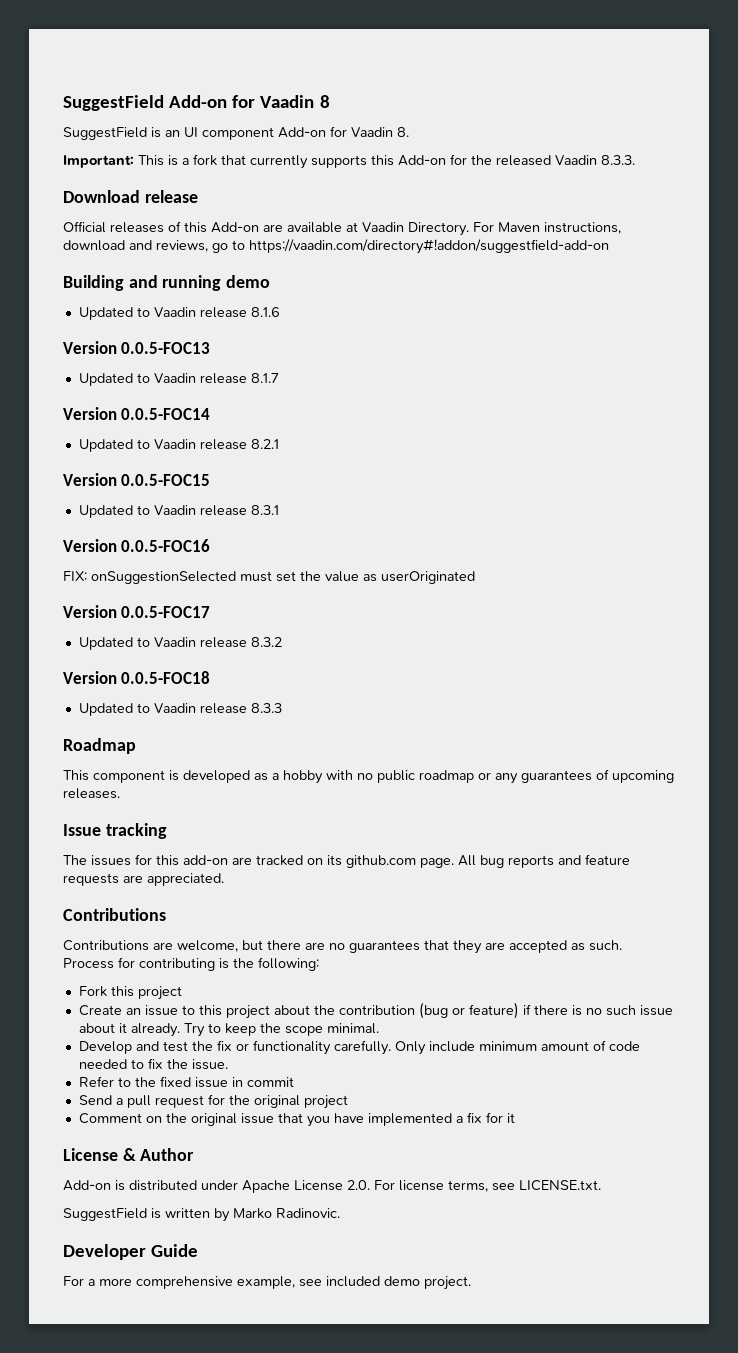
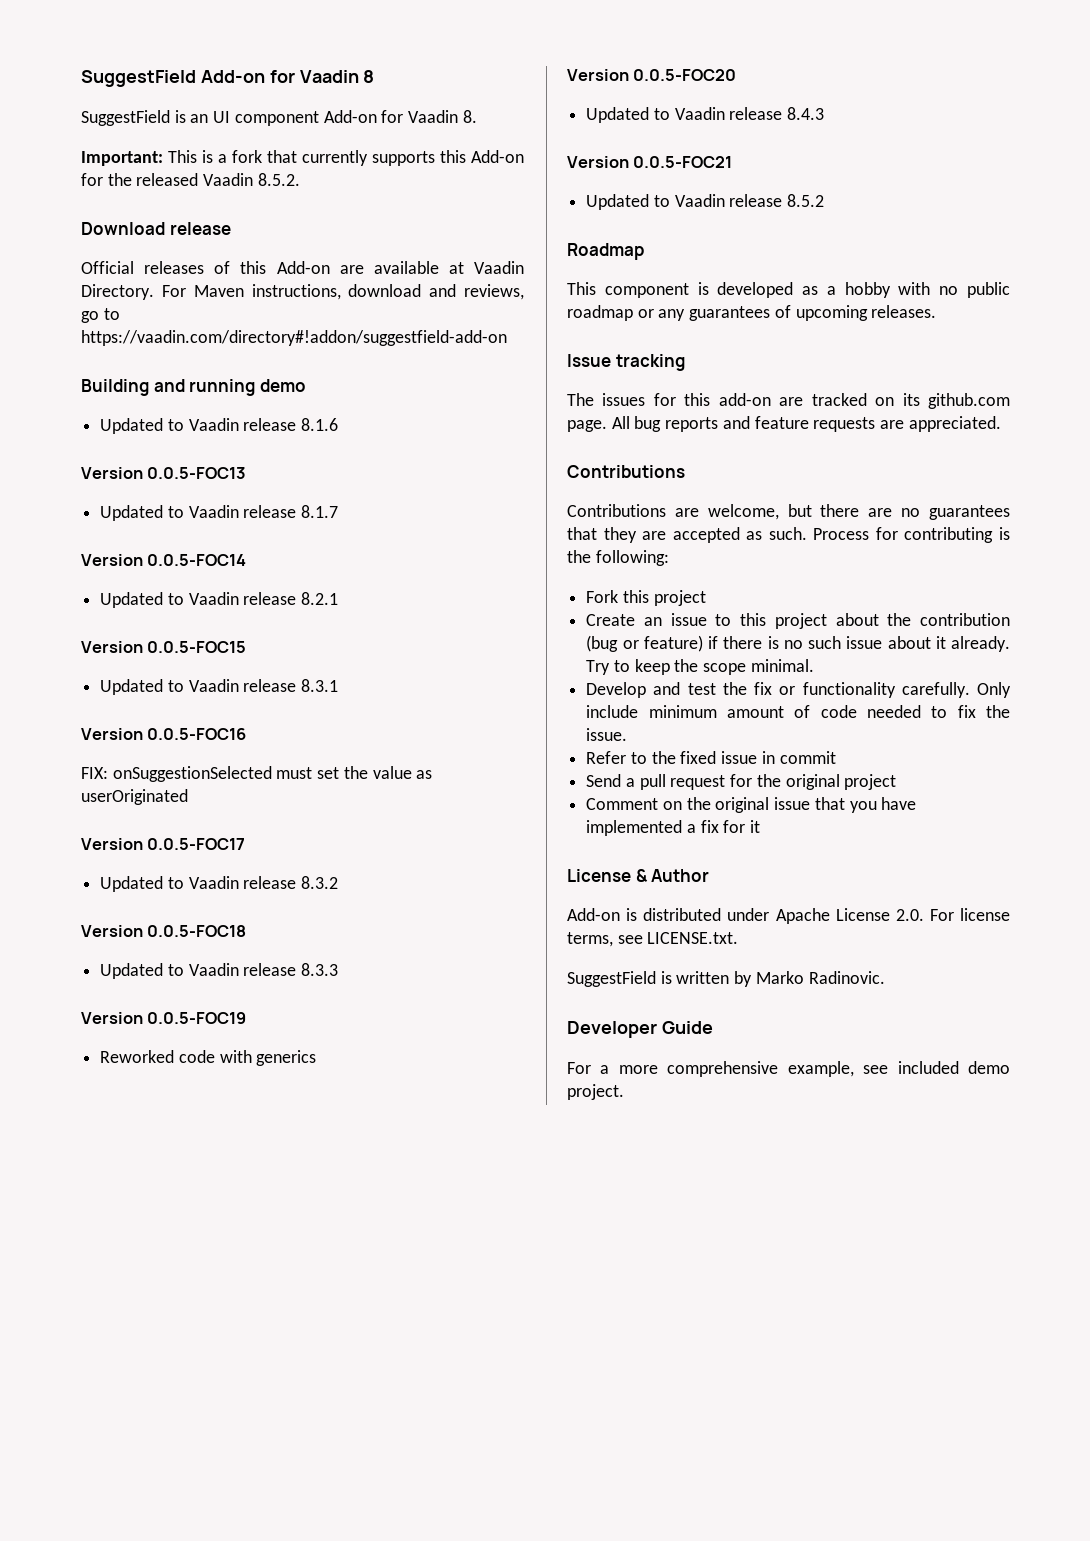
[601,155,635,165] 8.3.3. -> [257,173,300,186] 8.5.2.
(282, 708) none -> [81,1012,247,1024] [100,1050,317,1066] [567,69,737,81] [586,107,825,123] [567,156,733,168] [586,194,825,210] // Version 0.0.5-FOC19 // Reworked code with generics // Version 0.0.5-FOC20 // Updated to Vaadin release 8.4.3 // Version 0.0.5-FOC21 // Updated to Vaadin release 8.5.2

